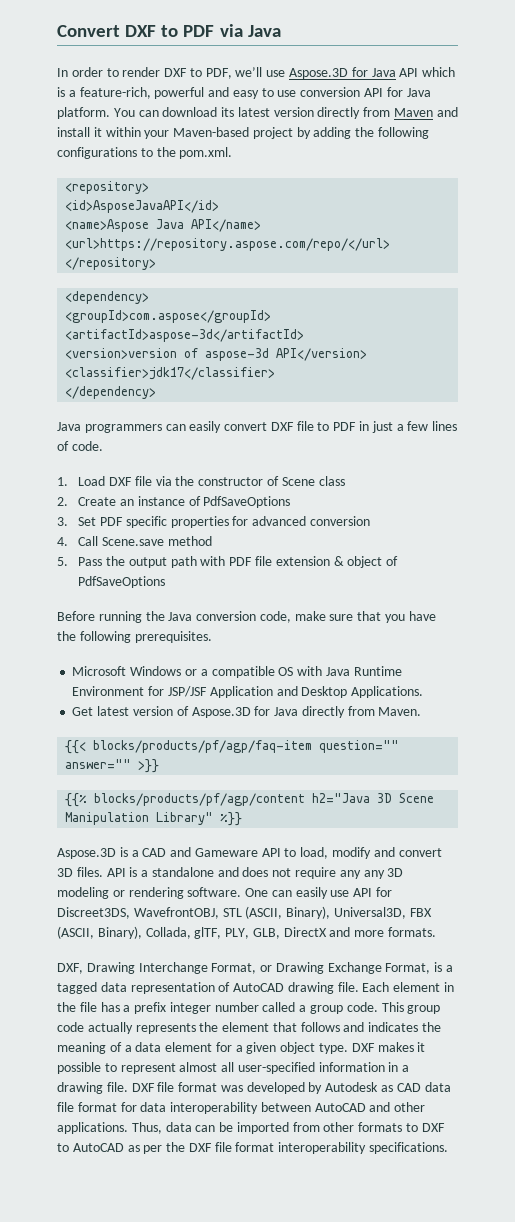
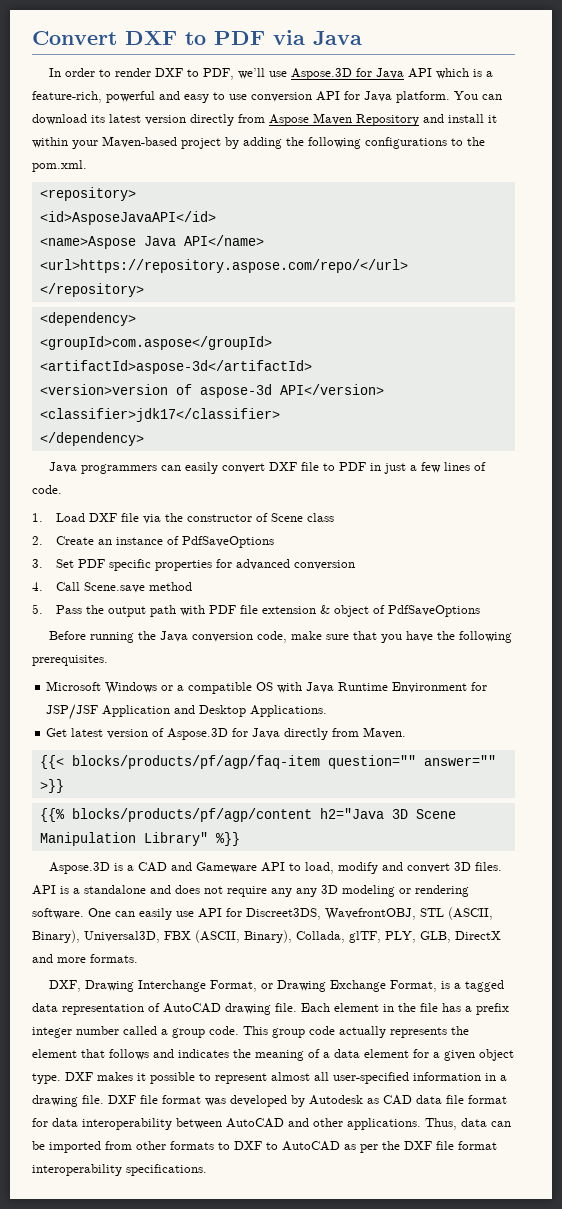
[394,108,434,117] Maven -> [269,113,419,126] Aspose Maven Repository

